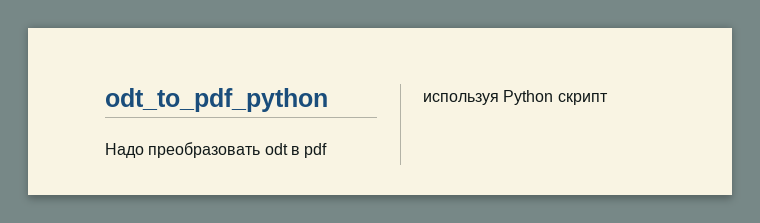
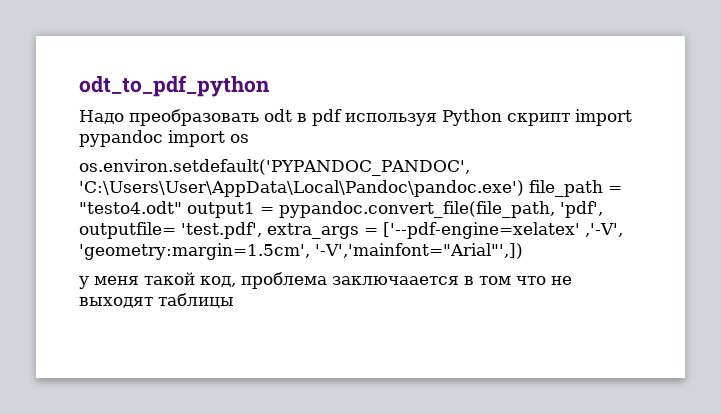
(608, 99) none -> [575,109,632,126] [79,130,249,147] [79,159,470,176] [79,180,622,197] [79,201,603,218] [79,222,623,239] [79,243,523,260] [79,272,572,289] [79,293,234,308] import pypandoc import os // os.environ.setdefault('PYPANDOC_PANDOC', 'C:\Users\User\AppData\Local\Pandoc\pandoc.exe') file_path = "testo4.odt" output1 = pypandoc.convert_file(file_path, 'pdf', outputfile= 'test.pdf', extra_args = ['--pdf-engine=xelatex' ,'-V', 'geometry:margin=1.5cm', '-V','mainfont="Arial"',]) // у меня такой код, проблема заключаается в том что не выходят таблицы

